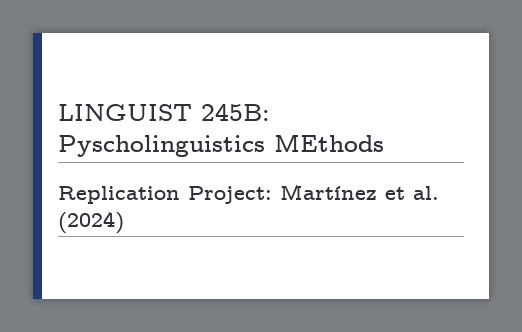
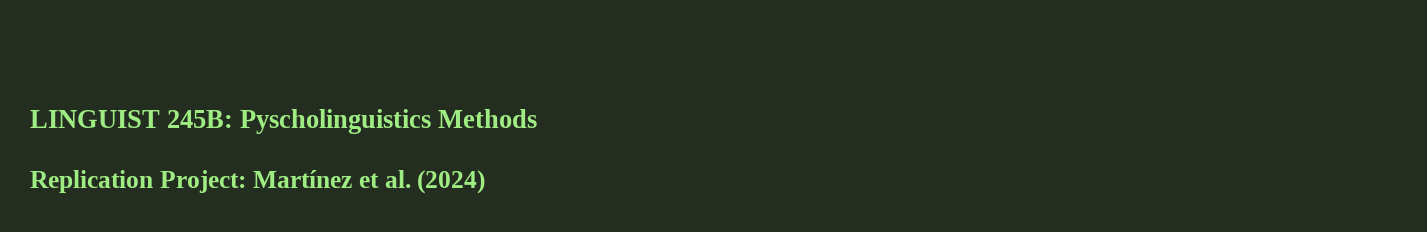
[274,134,384,152] MEthods -> [438,109,538,128] Methods

